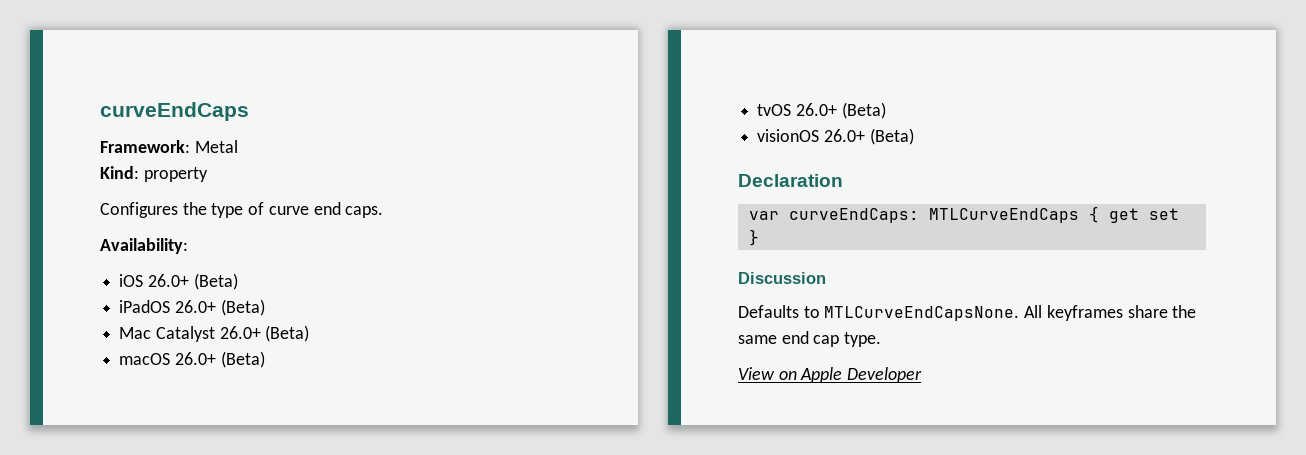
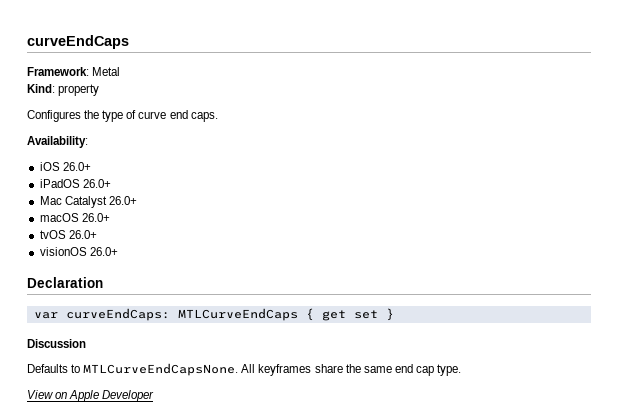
[193,273,238,290] (Beta) -> (91, 166) none
[220,299,265,316] (Beta) -> (111, 183) none
[265,325,310,342] (Beta) -> (137, 200) none
[220,351,265,368] (Beta) -> (110, 217) none
[841,102,886,119] (Beta) -> (97, 234) none
[869,128,914,145] (Beta) -> (118, 251) none

